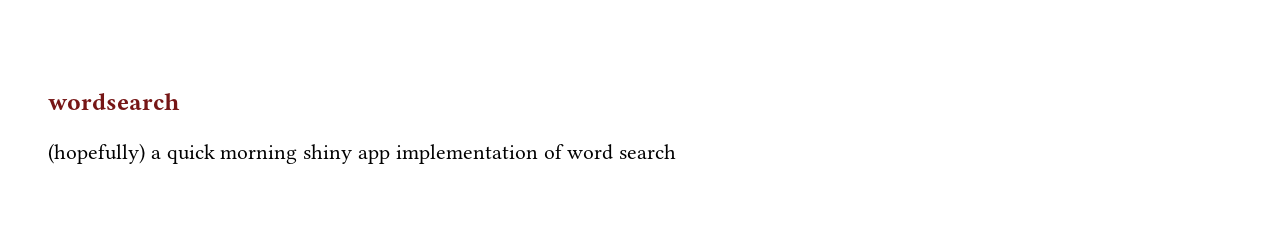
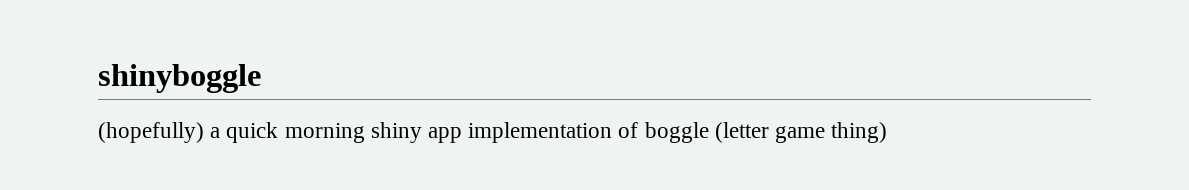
[48,93,180,110] wordsearch -> [98,64,261,93] shinyboggle
[567,144,677,160] word search -> [644,122,888,143] boggle (letter game thing)

